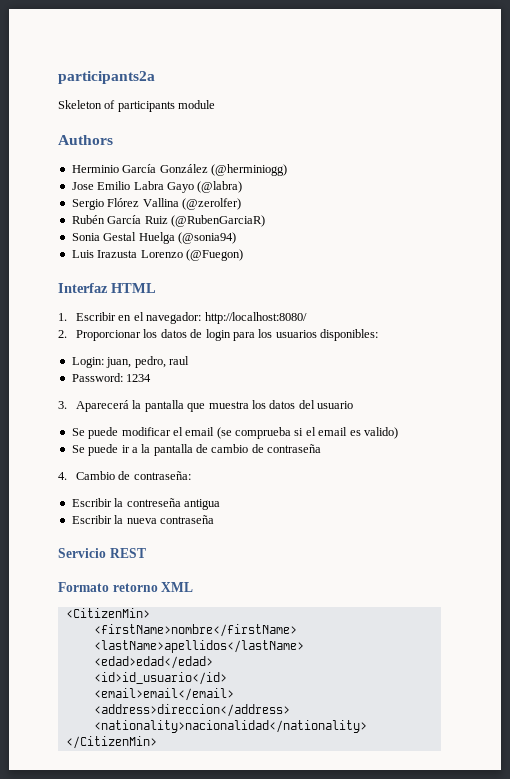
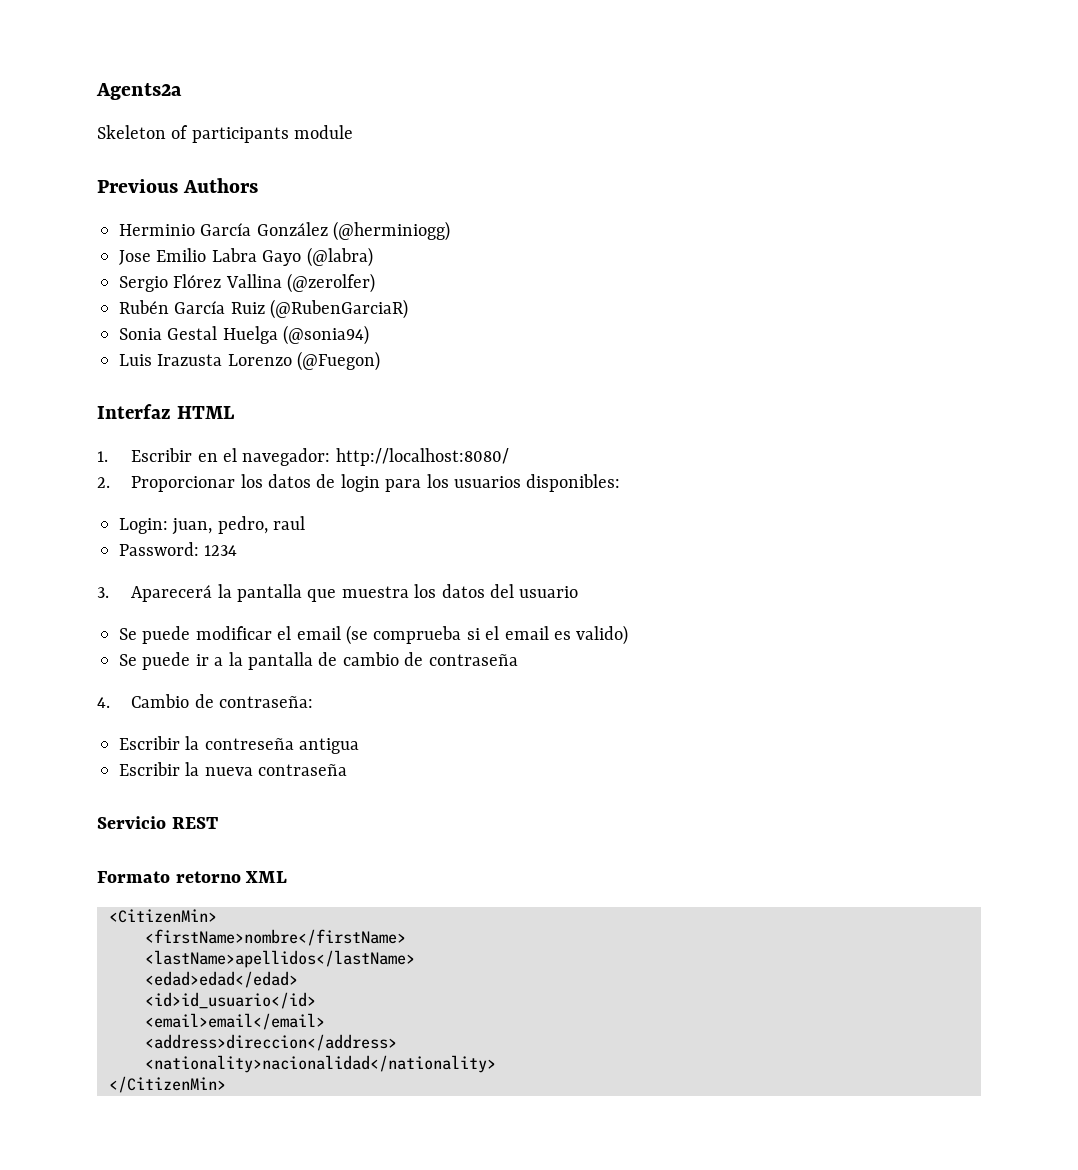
[58,71,155,84] participants2a -> [96,83,182,100] Agents2a
(216, 104) none -> [97,179,178,193] Previous

